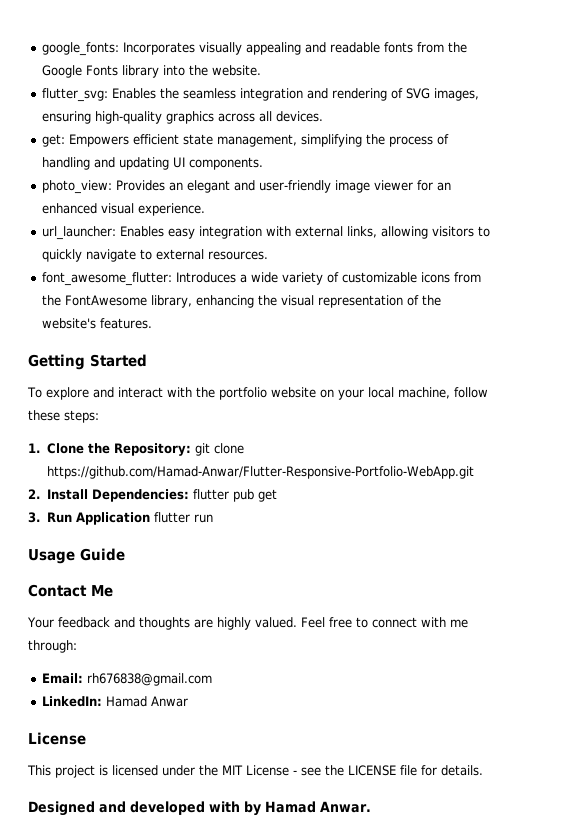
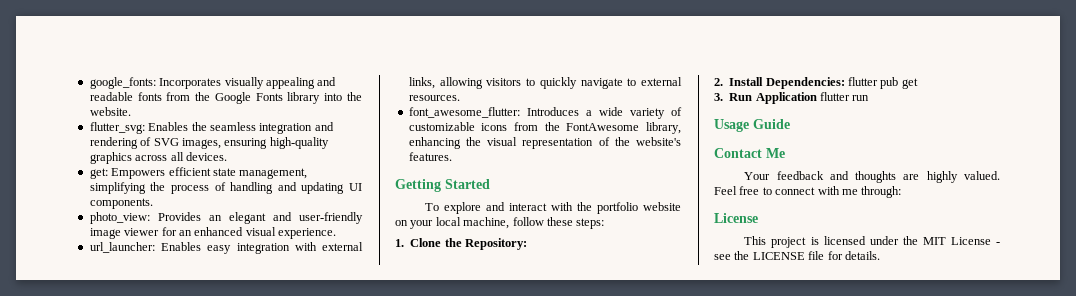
[194,443,244,456] [46,466,474,479] git clone https://github.com/Hamad-Anwar/Flutter-Responsive-Portfolio-WebApp.git -> (527, 244) none
[42,673,213,686] [42,696,189,707] // Email: rh676838@gmail.com // LinkedIn: Hamad Anwar -> (902, 192) none
[28,801,371,816] // Designed and developed with by Hamad Anwar. -> (880, 255) none

